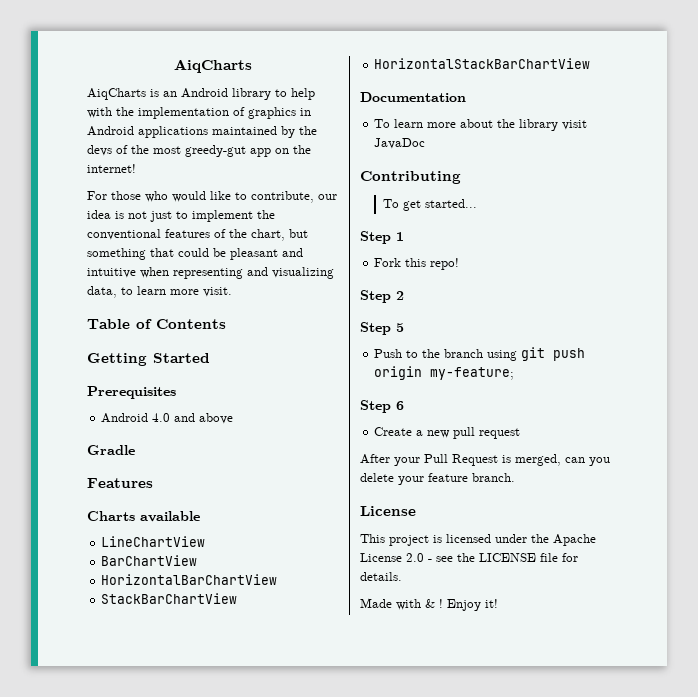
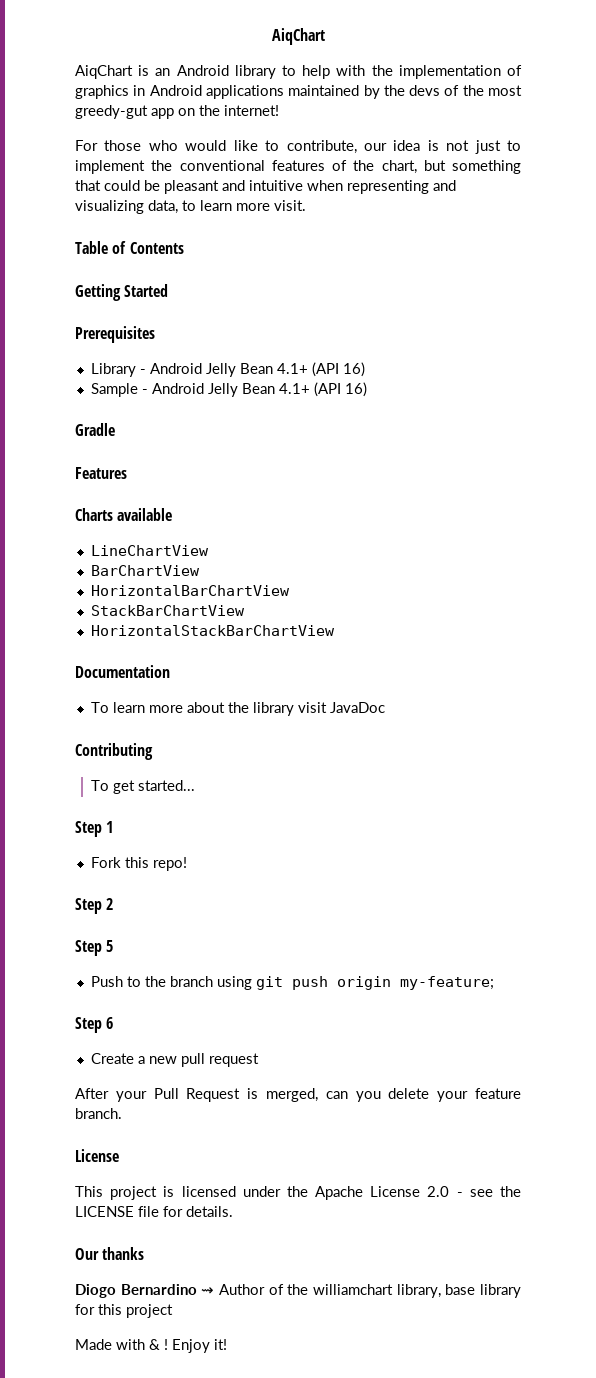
[173,59,252,73] [87,88,146,100] AiqCharts // AiqCharts -> [271,28,325,45] [75,65,133,79] AiqChart // AiqChart
[101,413,234,424] Android 4.0 and above -> [90,362,365,377] [90,382,367,397] Library - Android Jelly Bean 4.1+ (API 16) // Sample - Android Jelly Bean 4.1+ (API 16)
(402, 576) none -> [75,1247,145,1260] [75,1284,521,1298] [75,1304,173,1318] // Our thanks // Diogo Bernardino ⇝ Author of the williamchart library, base library for this project

